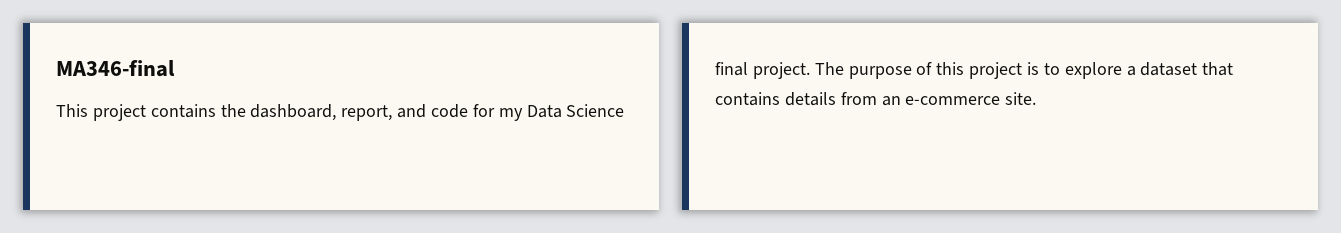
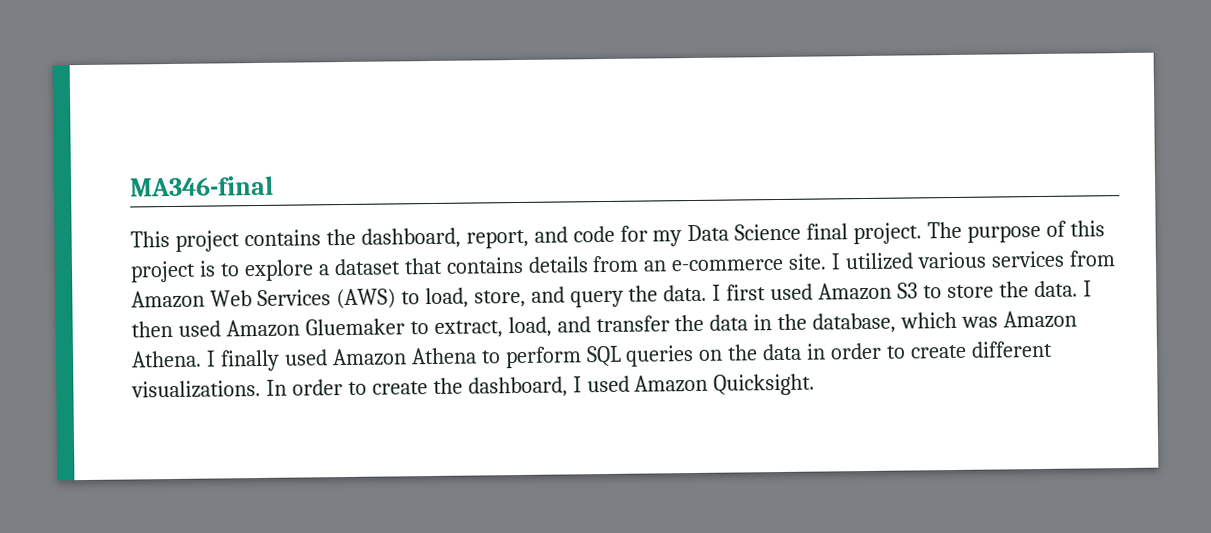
(1037, 98) none -> [831,250,1116,271] [131,280,1092,310] [131,310,1078,338] [131,340,1053,372] [131,373,816,399] I utilized various services from Amazon Web Services (AWS) to load, store, and query the data. I first used Amazon S3 to store the data. I then used Amazon Gluemaker to extract, load, and transfer the data in the database, which was Amazon Athena. I finally used Amazon Athena to perform SQL queries on the data in order to create different visualizations. In order to create the dashboard, I used Amazon Quicksight.

